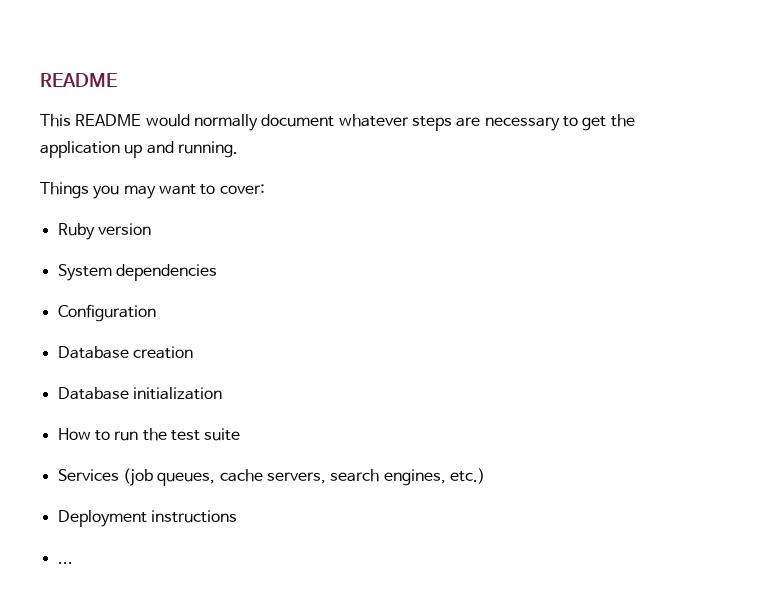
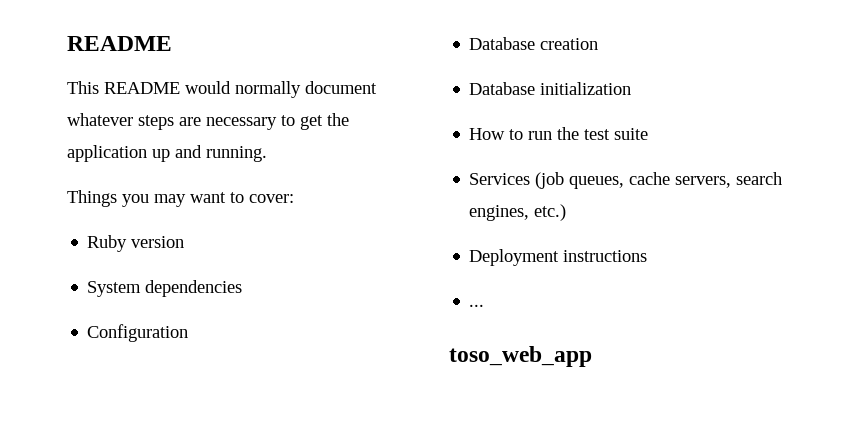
(73, 563) none -> [449,346,592,367] // toso_web_app

